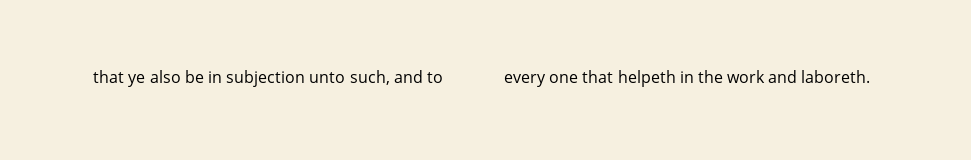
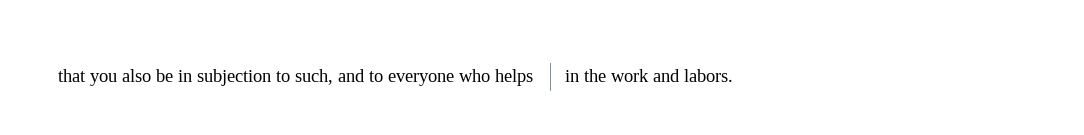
[93,70,146,87] that ye -> [58,69,117,86] that you
[309,72,346,83] unto -> [276,71,290,82] to
[504,70,676,87] every one that helpeth -> [388,69,533,86] everyone who helps
[801,70,871,83] laboreth. -> [684,69,733,82] labors.

